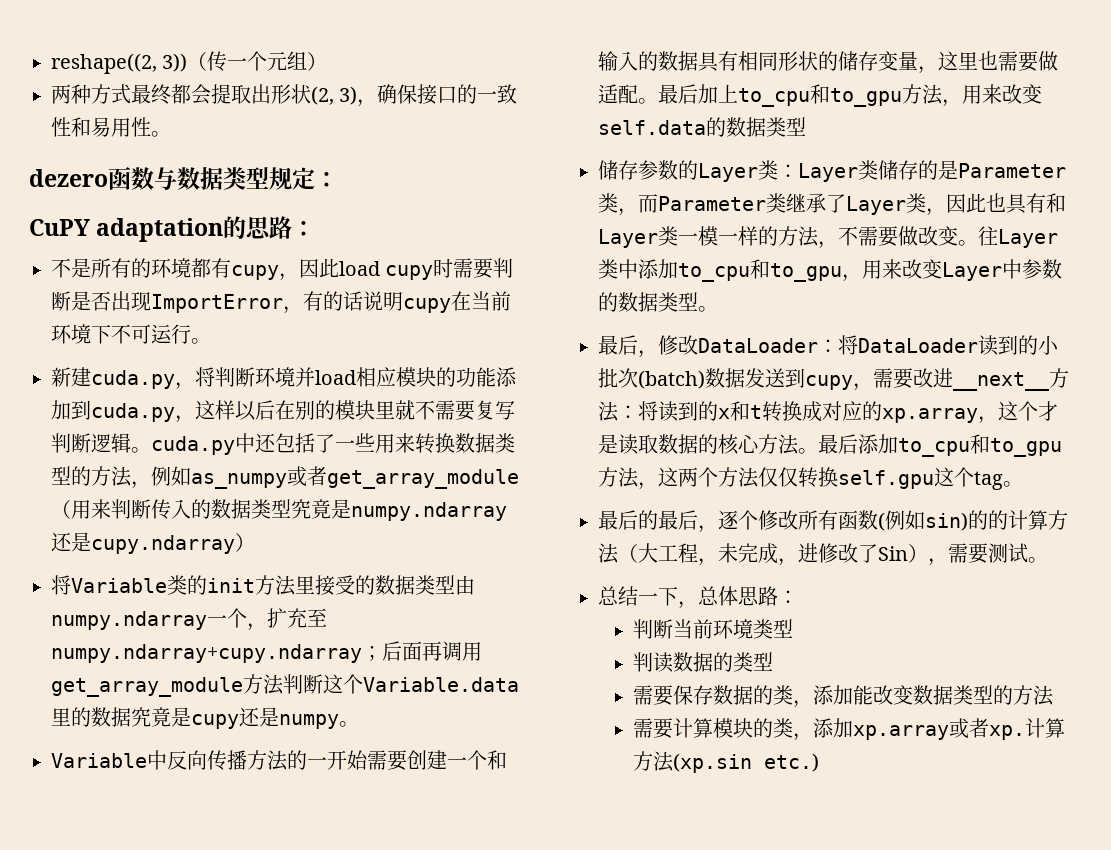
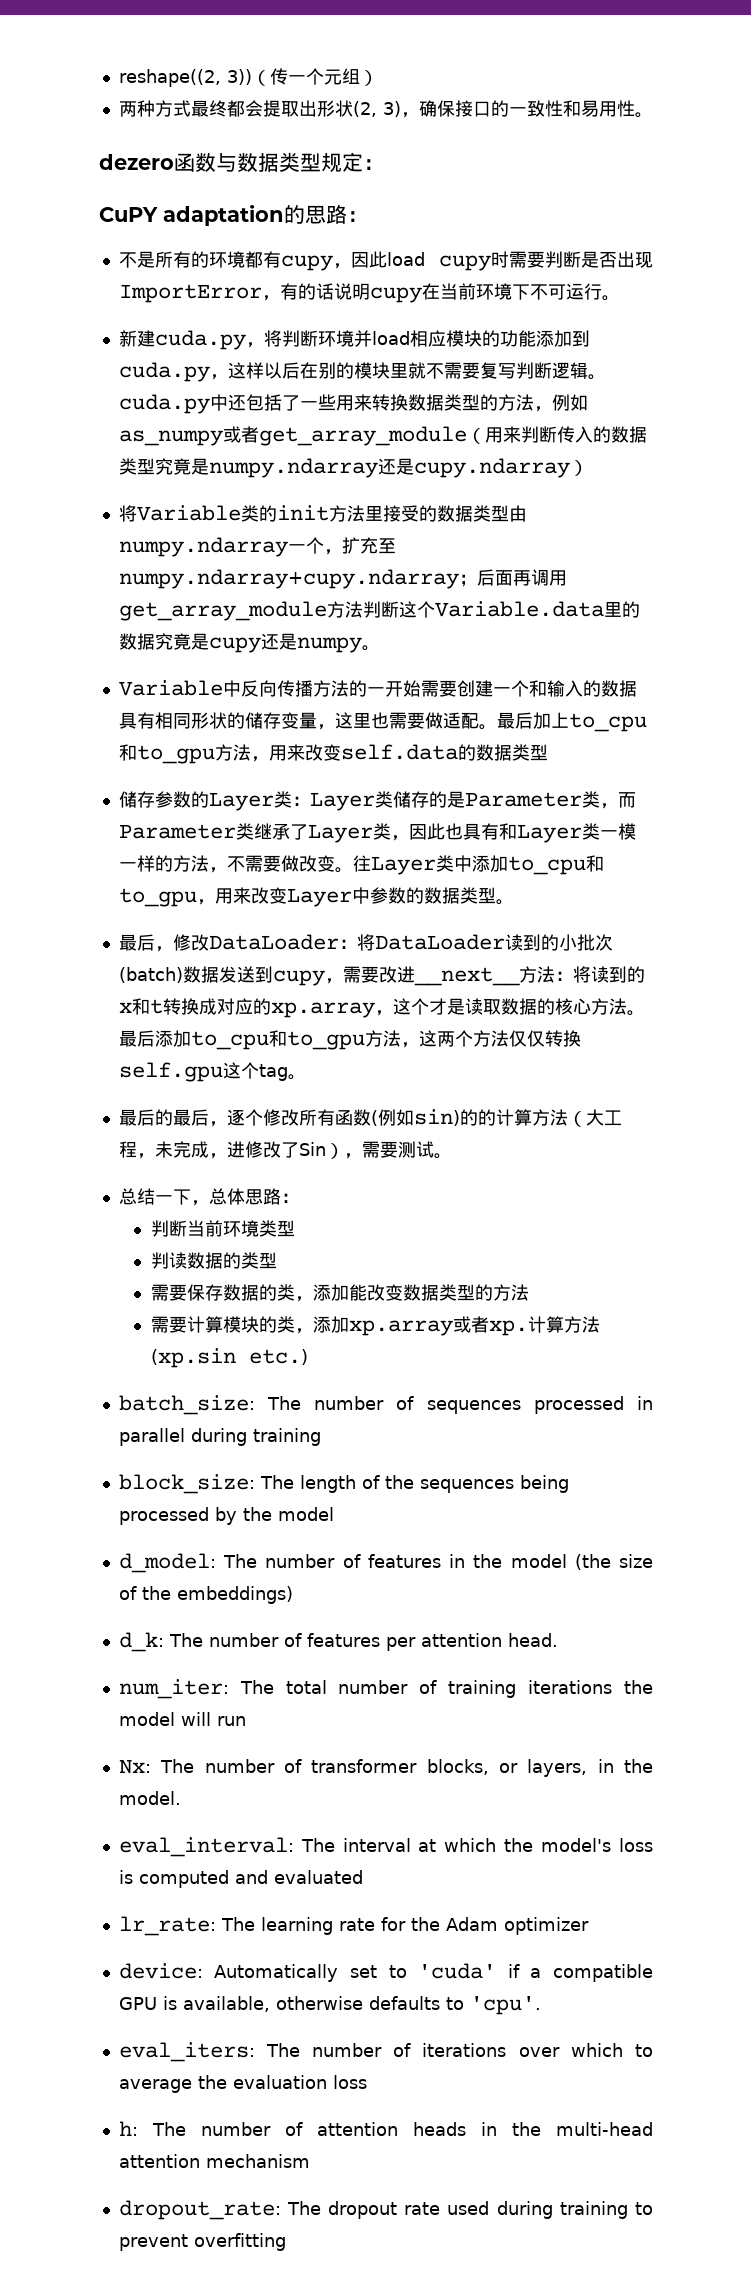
(820, 762) none -> [118,1395,653,1415] [118,1428,321,1446] [118,1474,569,1494] [118,1507,334,1525] [118,1553,654,1573] [118,1586,293,1604] [118,1632,558,1652] [118,1679,654,1699] [118,1712,246,1726] [118,1759,653,1777] [118,1791,181,1805] [118,1837,654,1857] [118,1870,363,1888] [118,1916,589,1936] [118,1963,654,1982] [118,1996,541,2015] [118,2042,653,2062] [118,2075,367,2093] [118,2121,653,2136] [118,2154,310,2168] [118,2200,653,2220] [118,2233,286,2251] // batch_size: The number of sequences processed in parallel during training // block_size: The length of the sequences being processed by the model // d_model: The number of features in the model (the size of the embeddings) // d_k: The number of features per attention head. // num_iter: The total number of training iterations the model will run // Nx: The number of transformer blocks, or layers, in the model. // eval_interval: The interval at which the model's loss is computed and evaluated // lr_rate: The learning rate for the Adam optimizer // device: Automatically set to 'cuda' if a compatible GPU is available, otherwise defaults to 'cpu'. // eval_iters: The number of iterations over which to average the evaluation loss // h: The number of attention heads in the multi-head attention mechanism // dropout_rate: The dropout rate used during training to prevent overfitting

